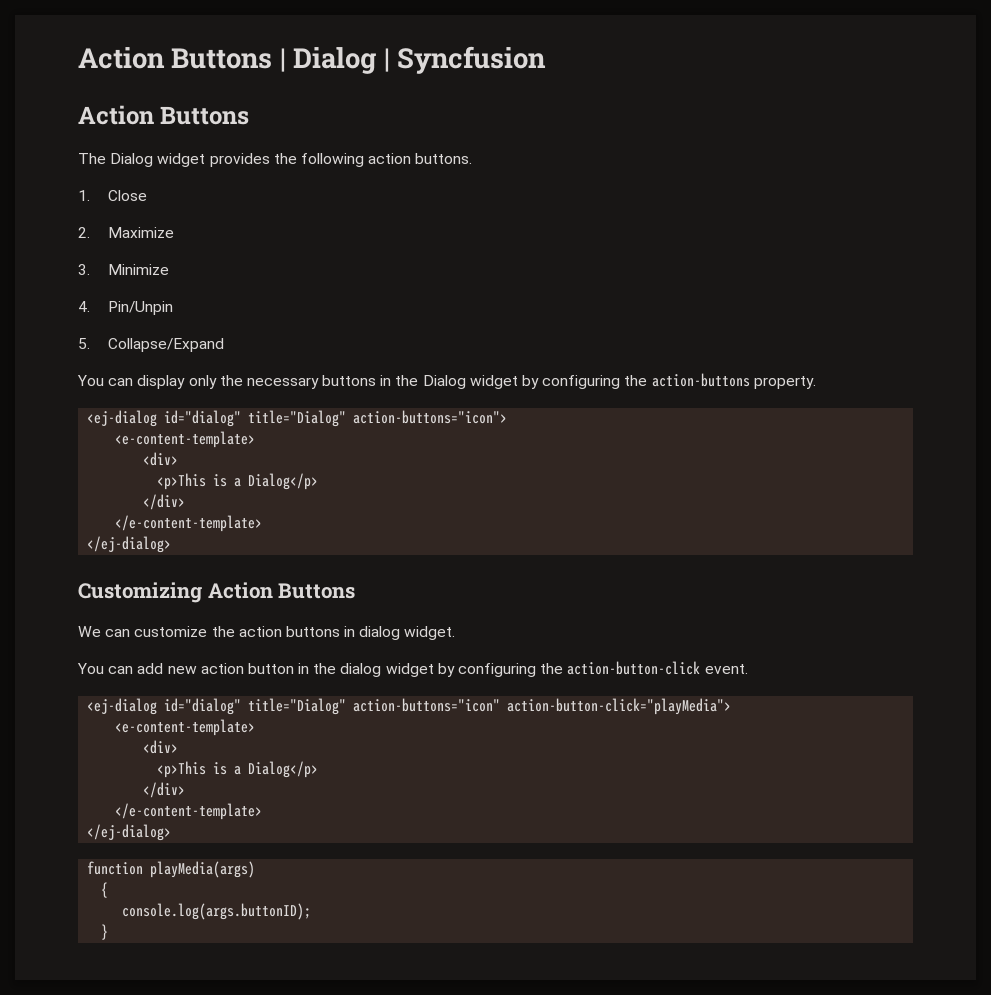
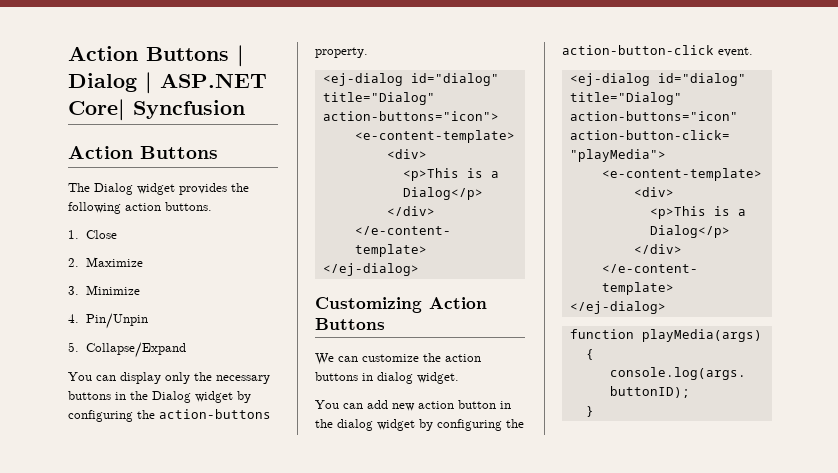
(390, 60) none -> [160,73,267,88] [68,99,125,121] ASP.NET Core|

